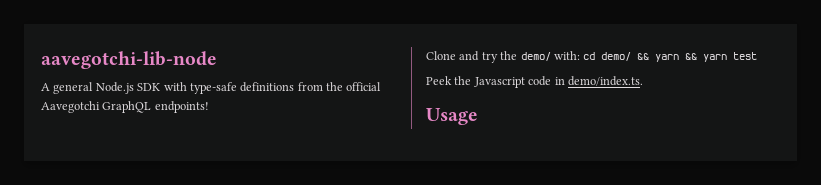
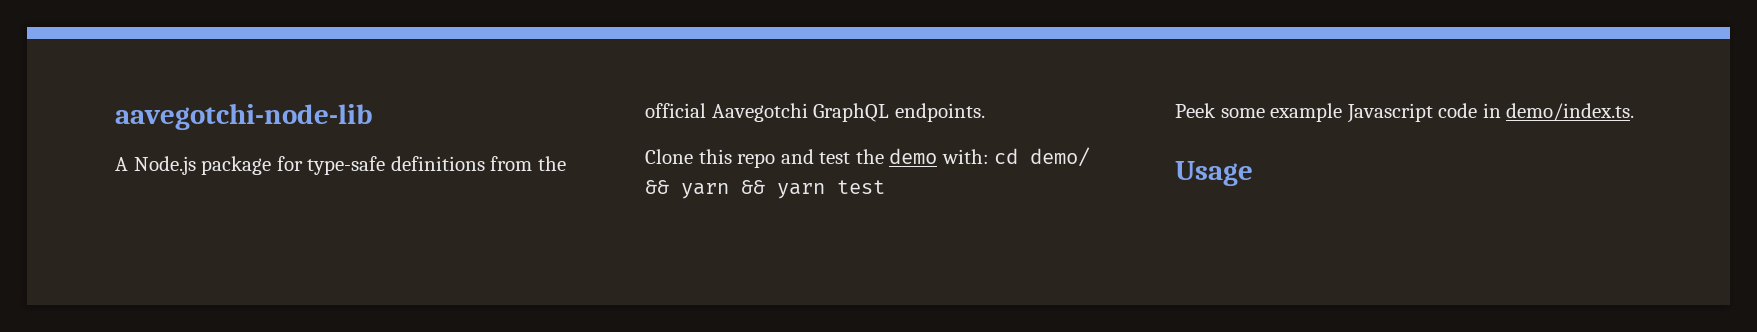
[41,51,217,69] aavegotchi-lib-node -> [115,103,372,130] aavegotchi-node-lib
[53,82,187,94] general Node.js SDK with -> [133,156,303,175] Node.js package for
[154,101,209,113] endpoints! -> [894,103,985,122] endpoints.
[459,51,551,63] and try the demo/ -> [698,148,938,168] this repo and test the demo
[454,76,472,85] the -> [1220,103,1343,122] some example

